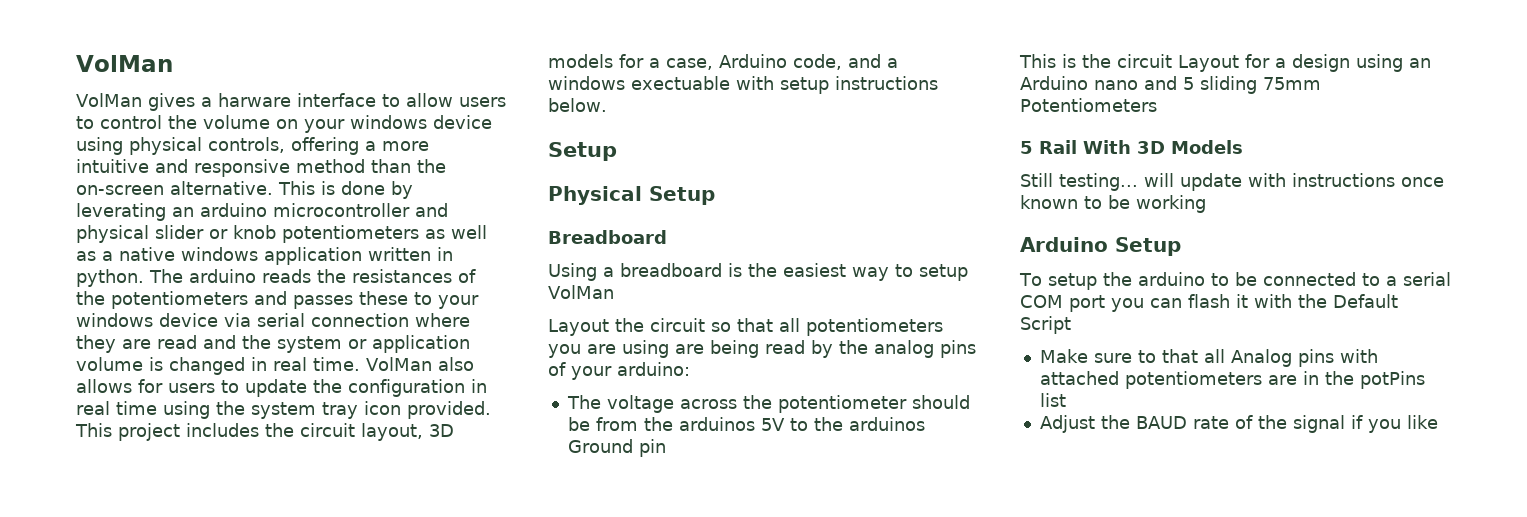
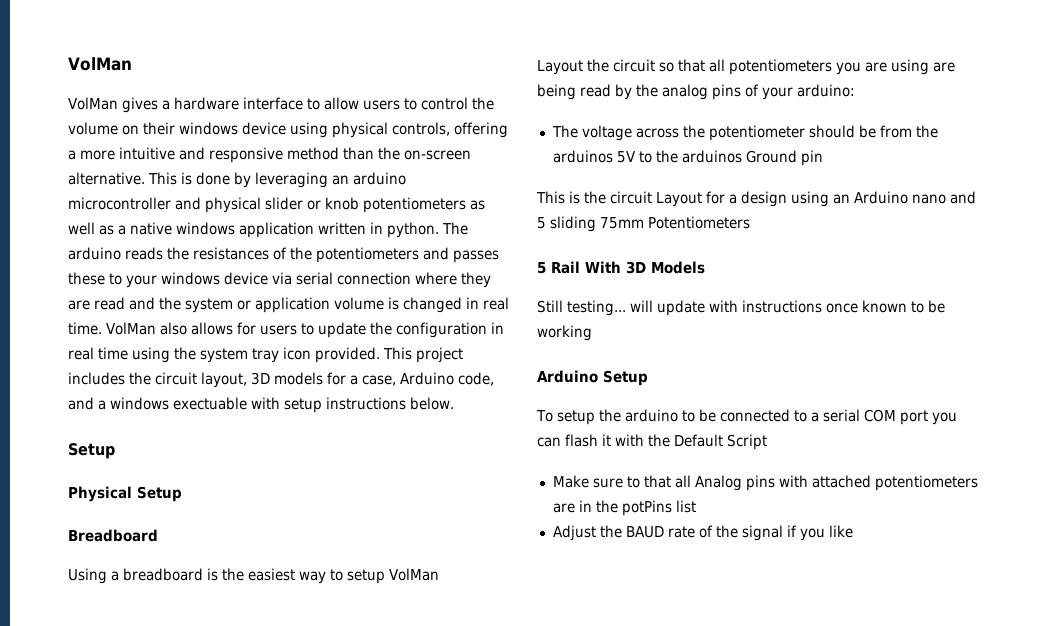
[217,93,291,107] harware -> [173,97,239,110] hardware
[304,119,345,133] your -> [143,122,175,135] their
[76,203,166,221] leverating -> [255,172,328,188] leveraging

